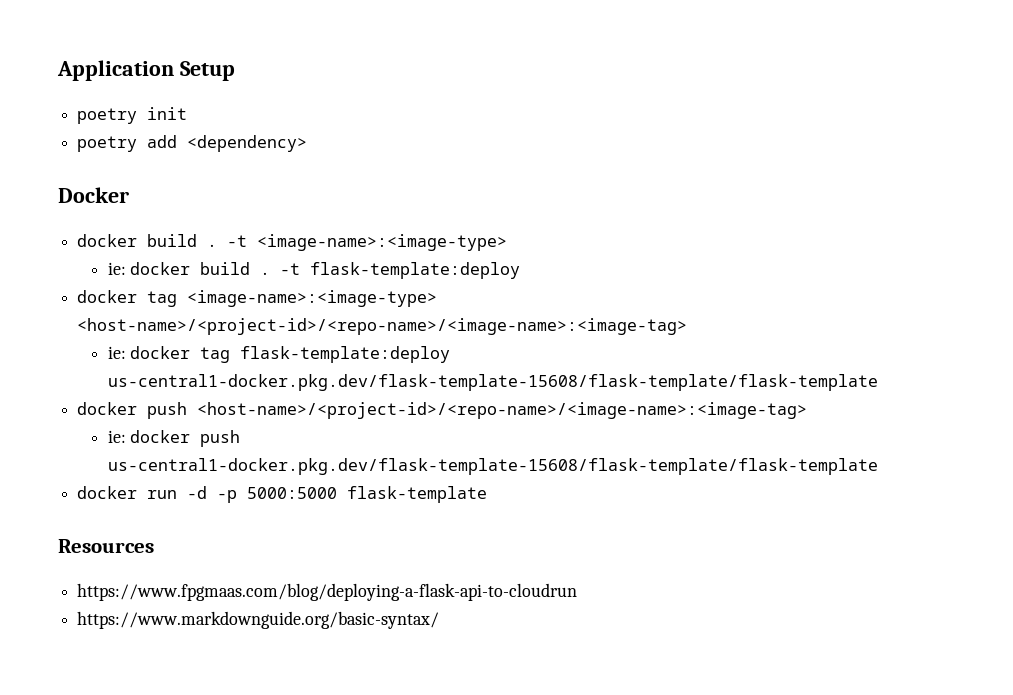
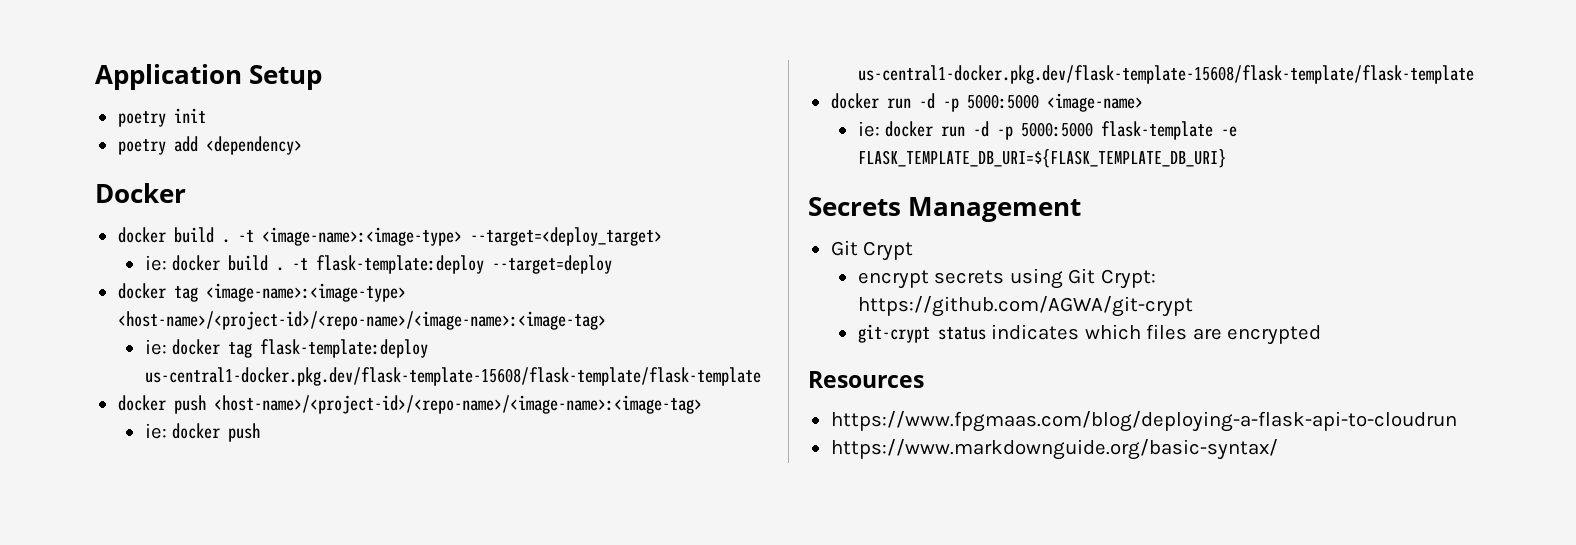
(508, 242) none -> [469,227,662,246] --target=<deploy_target>
(521, 270) none -> [492,255,613,274] --target=deploy
[347,486,488,503] flask-template -> [1046,93,1143,112] [857,121,1238,140] [857,149,1226,168] [808,197,1081,222] [830,240,914,261] [857,268,1156,289] [857,296,1193,317] [857,324,1322,345] <image-name> // ie: docker run -d -p 5000:5000 flask-template -e FLASK_TEMPLATE_DB_URI=${FLASK_TEMPLATE_DB_URI} // Secrets Management // Git Crypt // encrypt secrets using Git Crypt: https://github.com/AGWA/git-crypt // git-crypt status indicates which files are encrypted

